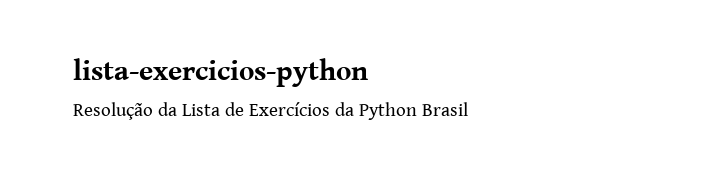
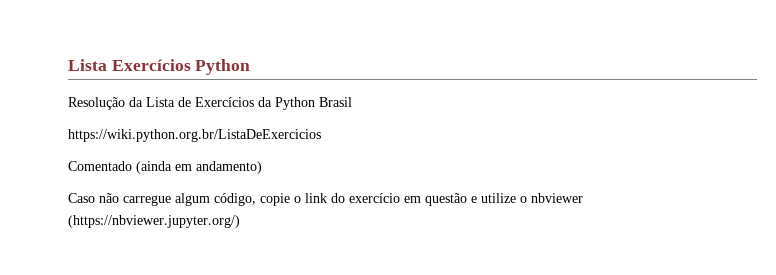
[73,58,368,87] lista-exercicios-python -> [68,59,251,75] Lista Exercícios Python
(468, 109) none -> [68,129,321,142] [68,161,262,174] [68,193,583,206] [68,215,240,228] // https://wiki.python.org.br/ListaDeExercicios // Comentado (ainda em andamento) // Caso não carregue algum código, copie o link do exercício em questão e utilize o nbviewer (https://nbviewer.jupyter.org/)

